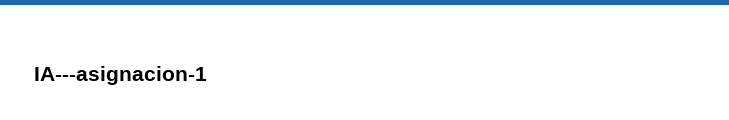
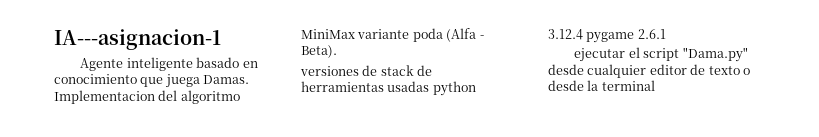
(207, 75) none -> [80,57,258,71] [54,74,250,88] [54,90,240,104] [301,28,484,42] [301,45,337,58] [300,65,433,76] [301,81,476,96] [548,29,666,43] [574,47,748,62] [548,64,750,78] [548,80,655,91] // Agente inteligente basado en conocimiento que juega Damas. Implementacion del algoritmo MiniMax variante poda (Alfa - Beta). // versiones de stack de herramientas usadas python 3.12.4 pygame 2.6.1 // ejecutar el script "Dama.py" desde cualquier editor de texto o desde la terminal

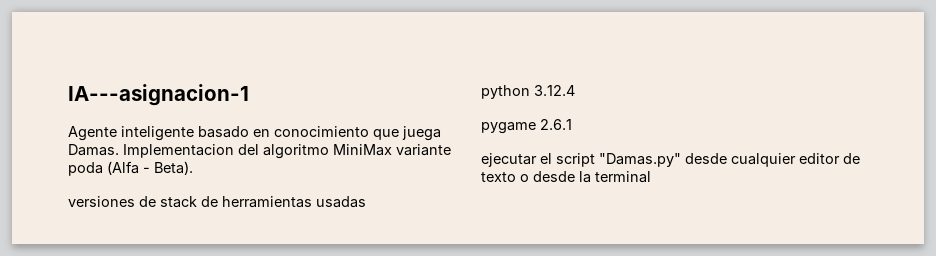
(430, 86) none -> (366, 202) //
(583, 34) none -> (575, 90) //
[682,47,748,62] "Dama.py" -> [599,153,681,167] "Damas.py"

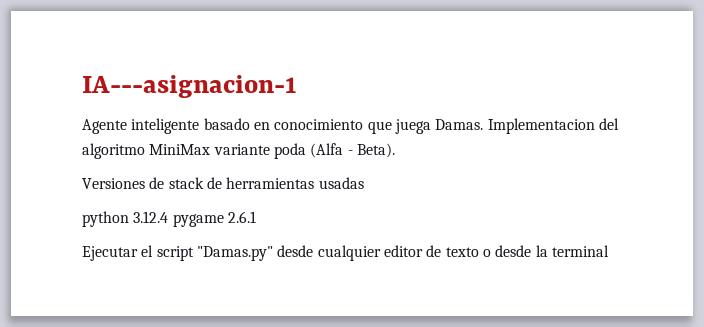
[68,196,135,207] versiones -> [82,178,145,189] Versiones
(575, 90) // -> (169, 217) none
[481,153,537,167] ejecutar -> [82,246,138,261] Ejecutar

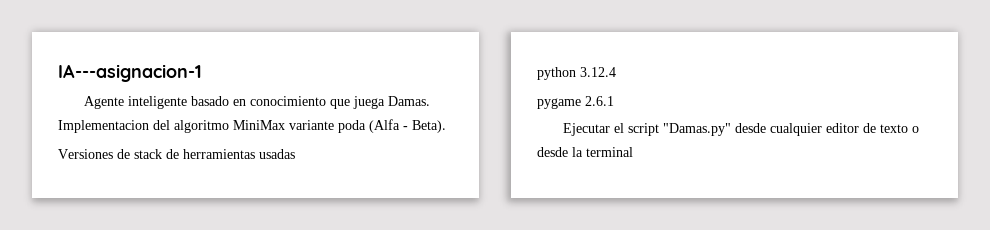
(169, 217) none -> (616, 72) //

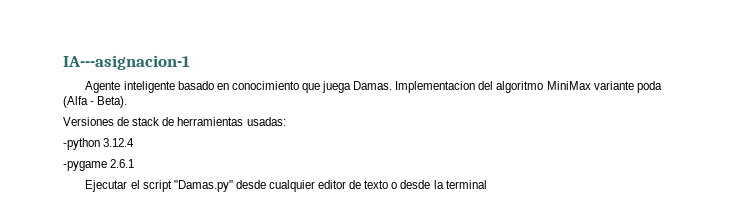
[259,149,295,159] [537,67,576,80] usadas // python -> [246,117,286,126] [63,138,100,150] usadas: // -python
[537,98,581,109] pygame -> [63,161,107,171] -pygame

